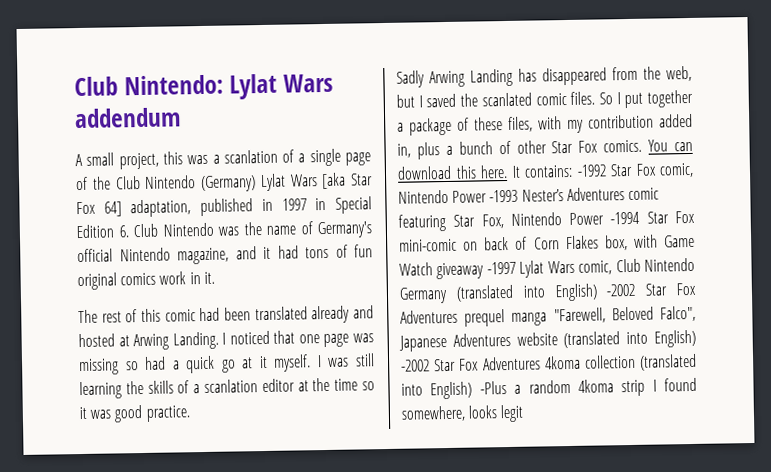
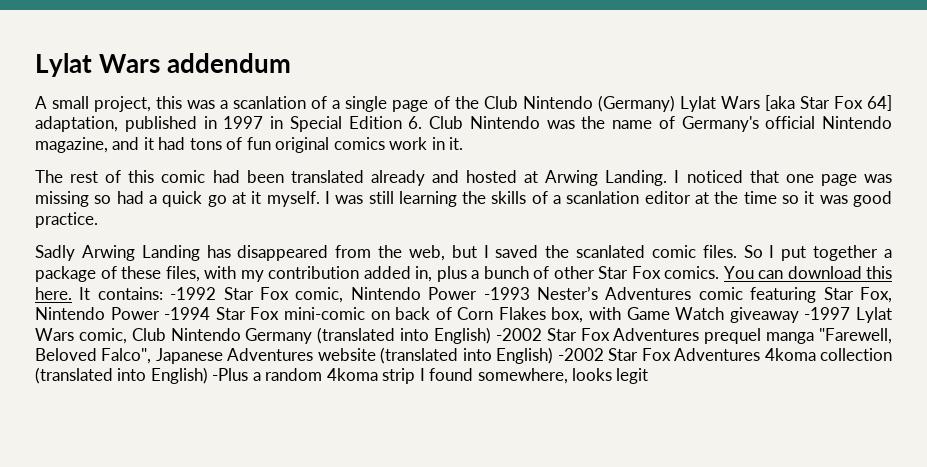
[74,74,224,97] Club Nintendo: -> (35, 65) none

